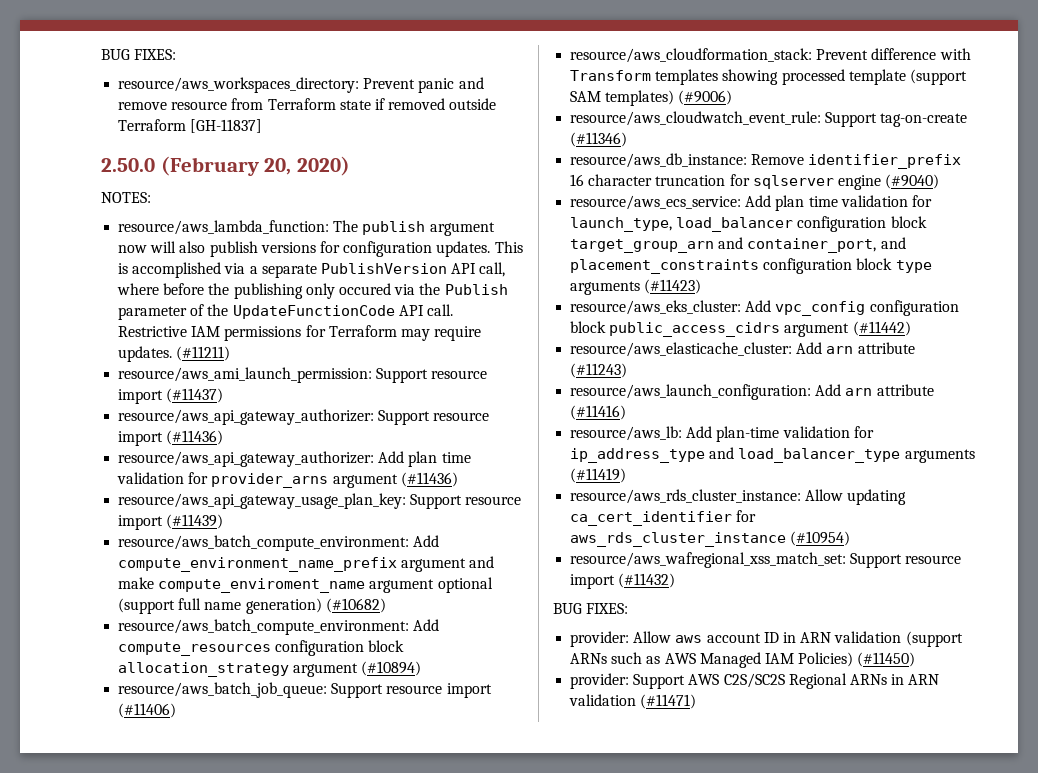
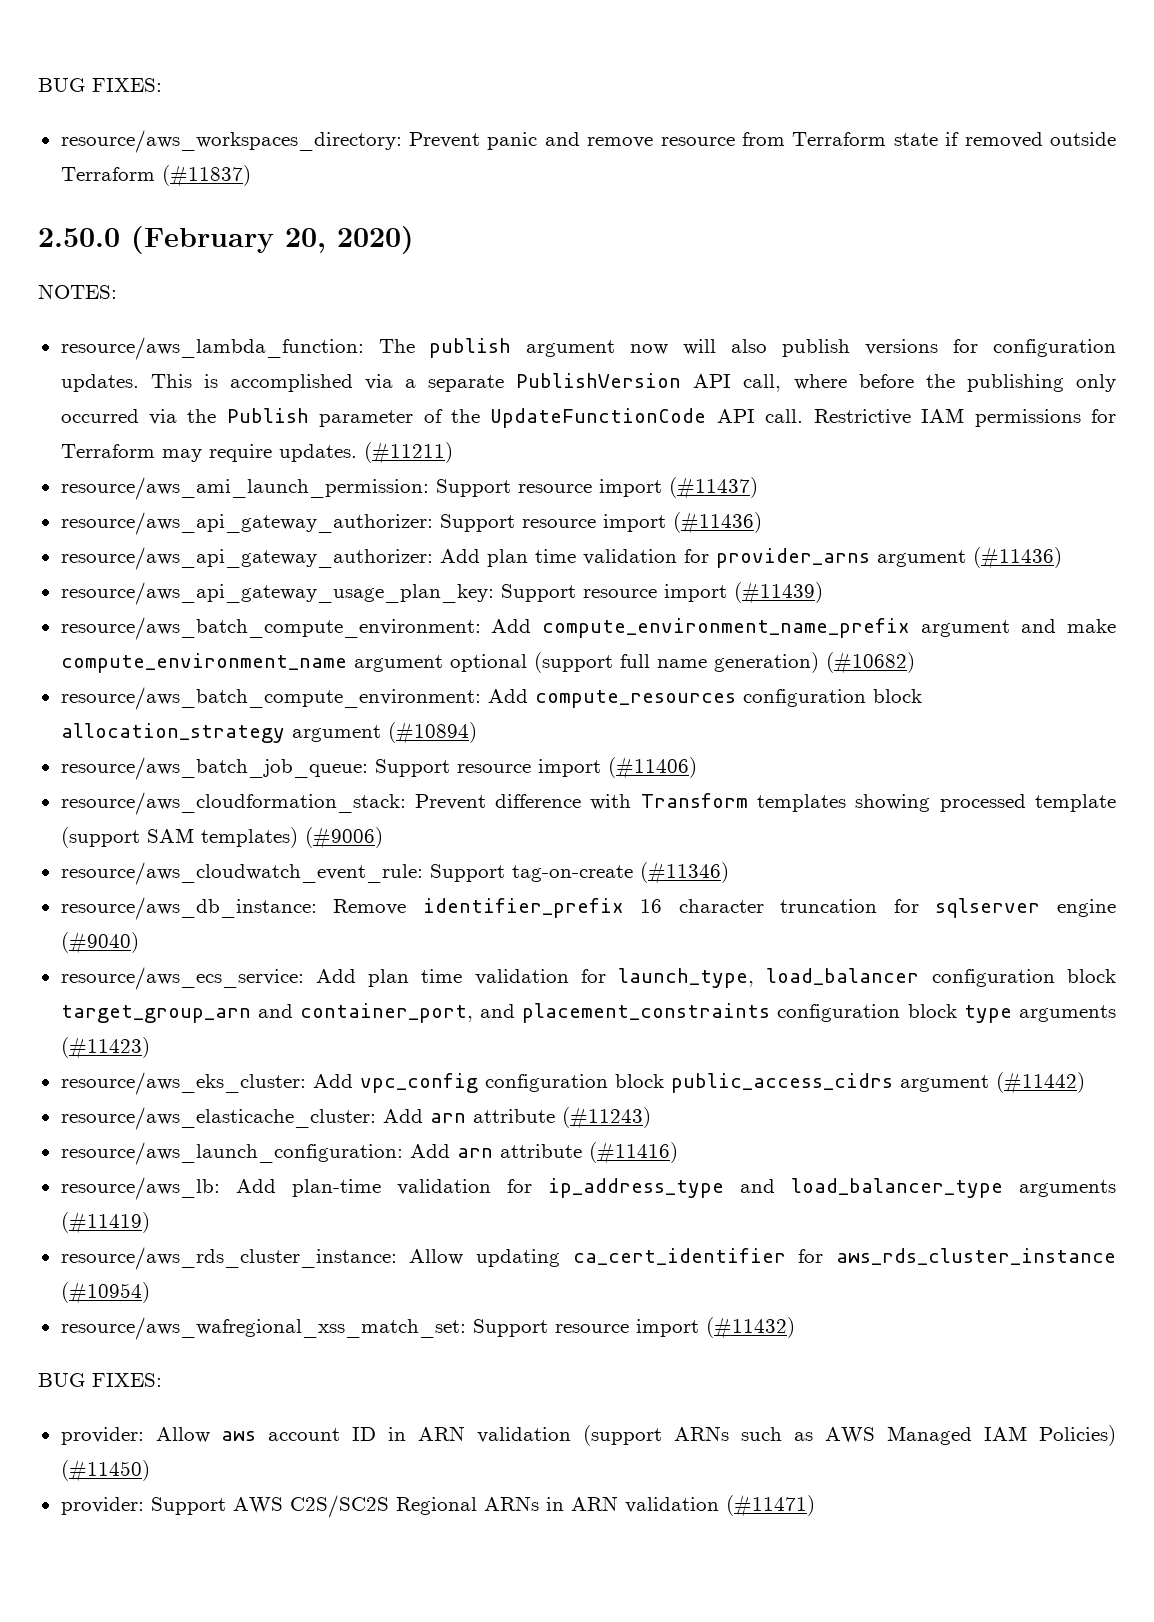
[190,119,263,133] [GH-11837] -> [161,164,251,187] (#11837)
[338,283,391,295] occured -> [60,409,139,423] occurred
[158,578,366,593] compute_enviroment_name -> [60,653,347,673] compute_environment_name

